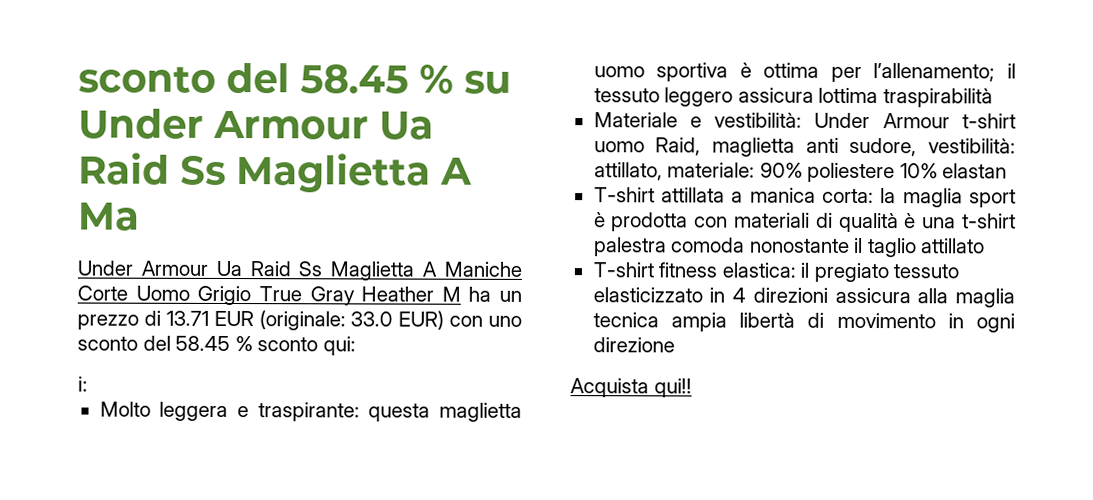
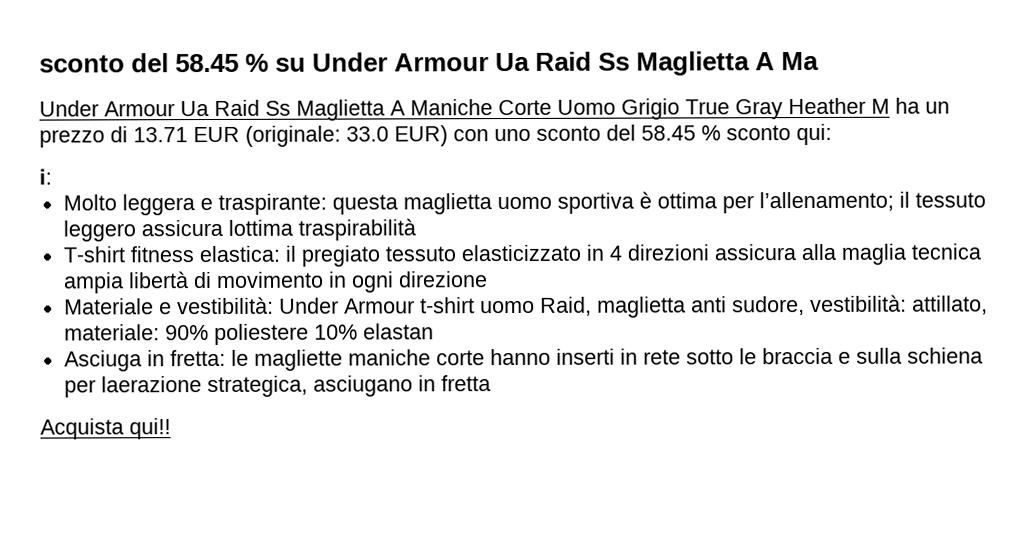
[593,112,1016,129] [593,137,1016,157] [593,162,1008,183] [593,187,1016,208] [593,212,1016,233] [592,237,986,258] // Materiale e vestibilità: Under Armour t-shirt uomo Raid, maglietta anti sudore, vestibilità: attillato, materiale: 90% poliestere 10% elastan // T-shirt attillata a manica corta: la maglia sport è prodotta con materiali di qualità è una t-shirt palestra comoda nonostante il taglio attillato -> (416, 229) none
(675, 345) none -> [63,294,988,318] [63,323,434,345] [63,347,983,372] [63,375,491,398] // Materiale e vestibilità: Under Armour t-shirt uomo Raid, maglietta anti sudore, vestibilità: attillato, materiale: 90% poliestere 10% elastan // Asciuga in fretta: le magliette maniche corte hanno inserti in rete sotto le braccia e sulla schiena per laerazione strategica, asciugano in fretta

